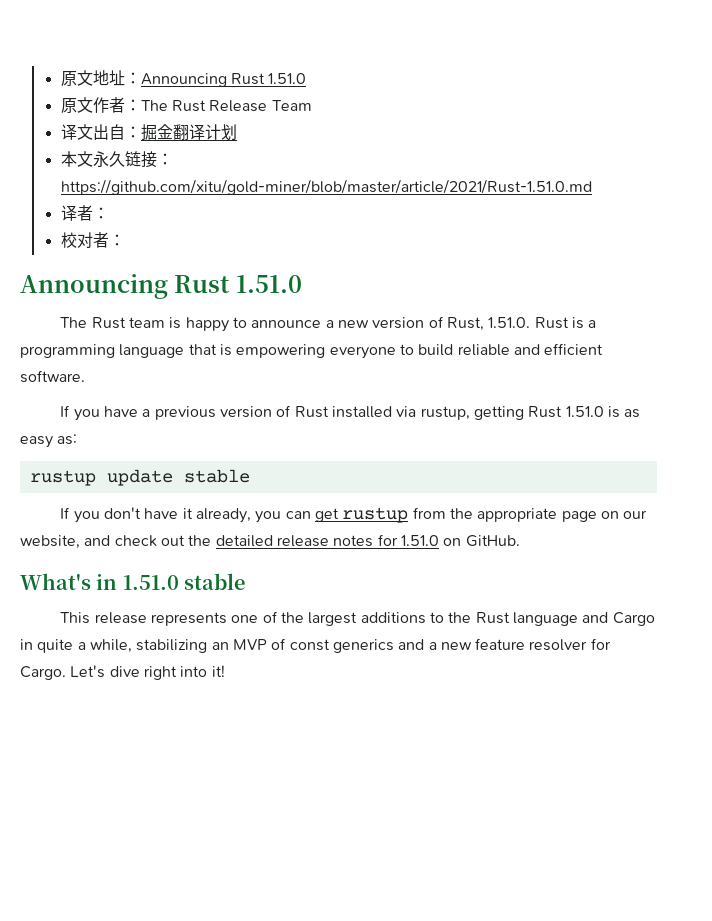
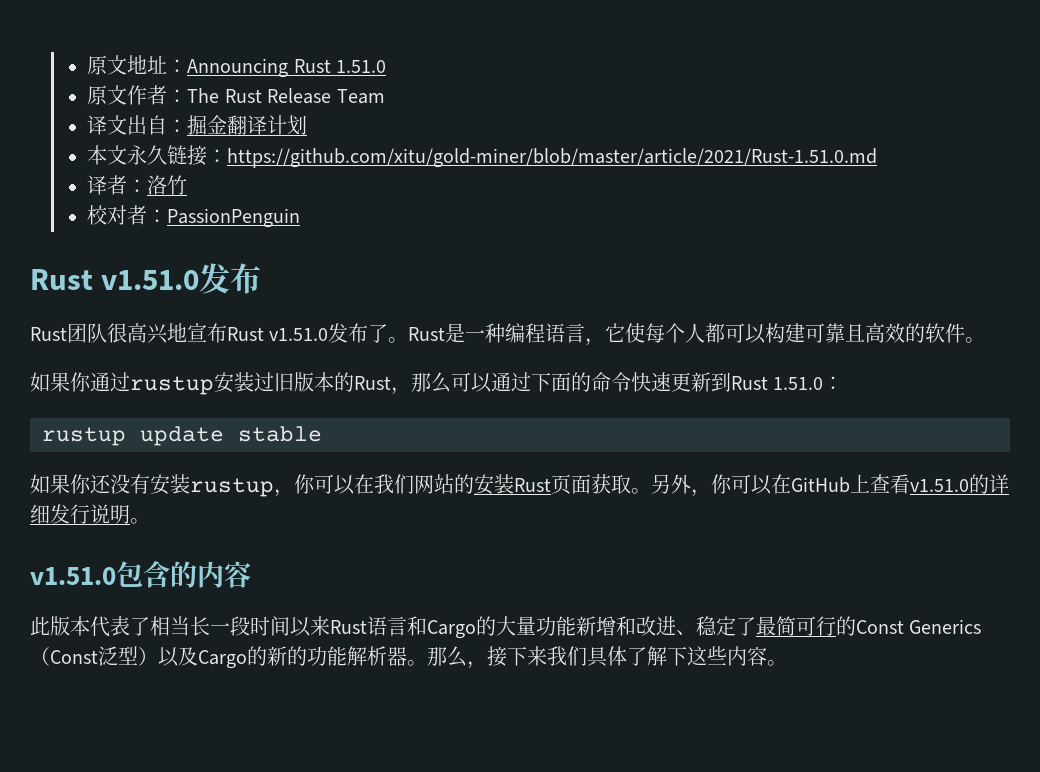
(109, 213) none -> [147,175,188,195] 洛竹
[20,274,302,299] [60,316,597,332] [20,343,604,359] [20,370,85,383] [60,405,641,421] [20,434,78,448] [29,469,250,486] [60,507,648,523] [20,534,520,549] [20,573,246,590] [60,611,655,626] [20,638,611,653] [20,665,225,680] // Announcing Rust 1.51.0 // The Rust team is happy to announce a new version of Rust, 1.51.0. Rust is a programming language that is empowering everyone to build reliable and efficient software. // If you have a previous version of Rust installed via rustup, getting Rust 1.51.0 is as easy as: // rustup update stable // If you don't have it already, you can get rustup from the appropriate page on our website, and check out the detailed release notes for 1.51.0 on GitHub. // What's in 1.51.0 stable // This release represents one of the largest additions to the Rust language and Cargo in quite a while, stabilizing an MVP of const generics and a new feature resolver for Cargo. Let's dive right into it! -> [167,208,301,228] [30,263,262,294] [30,323,986,346] [30,372,844,395] [42,426,322,446] [30,474,1009,497] [30,504,150,524] [30,561,251,588] [30,616,982,639] [30,646,787,669] PassionPenguin // Rust v1.51.0发布 // Rust团队很高兴地宣布Rust v1.51.0发布了。Rust是一种编程语言，它使每个人都可以构建可靠且高效的软件。 // 如果你通过rustup安装过旧版本的Rust，那么可以通过下面的命令快速更新到Rust 1.51.0： // rustup update stable // 如果你还没有安装rustup，你可以在我们网站的安装Rust页面获取。另外，你可以在GitHub上查看v1.51.0的详细发行说明。 // v1.51.0包含的内容 // 此版本代表了相当长一段时间以来Rust语言和Cargo的大量功能新增和改进、稳定了最简可行的Const Generics（Const泛型）以及Cargo的新的功能解析器。那么，接下来我们具体了解下这些内容。

